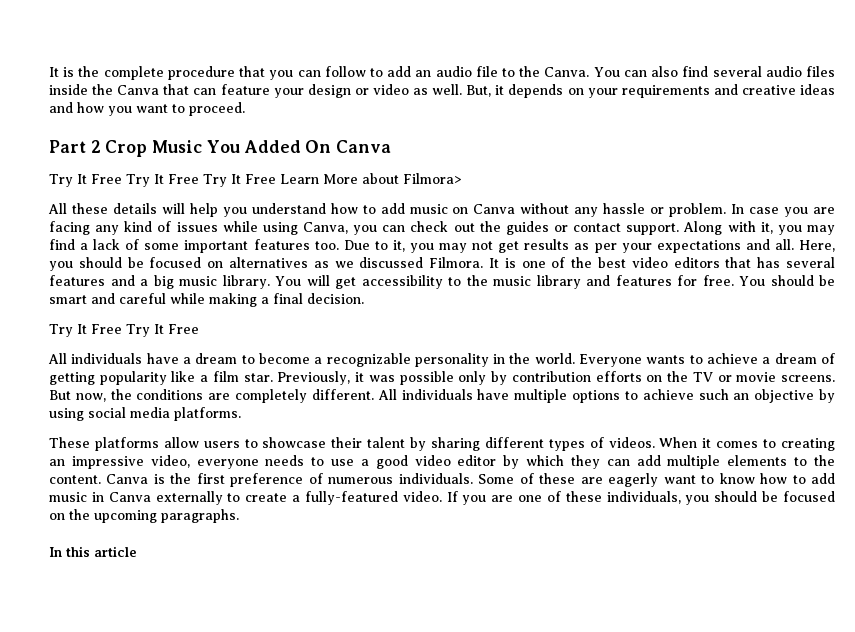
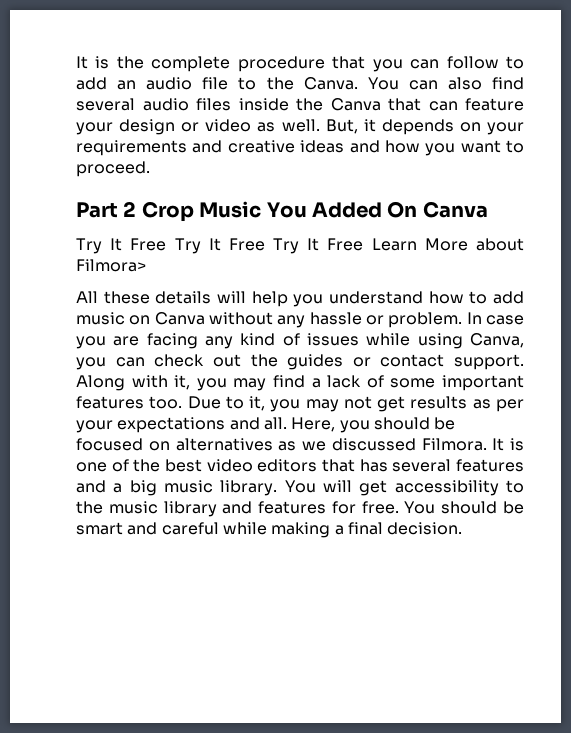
[49,324,199,337] [48,353,835,367] [49,371,835,385] [49,389,836,403] [49,407,241,421] [49,437,836,451] [49,455,836,469] [49,473,836,487] [49,491,836,505] [49,509,239,523] [49,546,137,557] // Try It Free Try It Free // All individuals have a dream to become a recognizable personality in the world. Everyone wants to achieve a dream of getting popularity like a film star. Previously, it was possible only by contribution efforts on the TV or movie screens. But now, the conditions are completely different. All individuals have multiple options to achieve such an objective by using social media platforms. // These platforms allow users to showcase their talent by sharing different types of videos. When it comes to creating an impressive video, everyone needs to use a good video editor by which they can add multiple elements to the content. Canva is the first preference of numerous individuals. Some of these are eagerly want to know how to add music in Canva externally to create a fully-featured video. If you are one of these individuals, you should be focused on the upcoming paragraphs. // In this article -> (463, 528) none

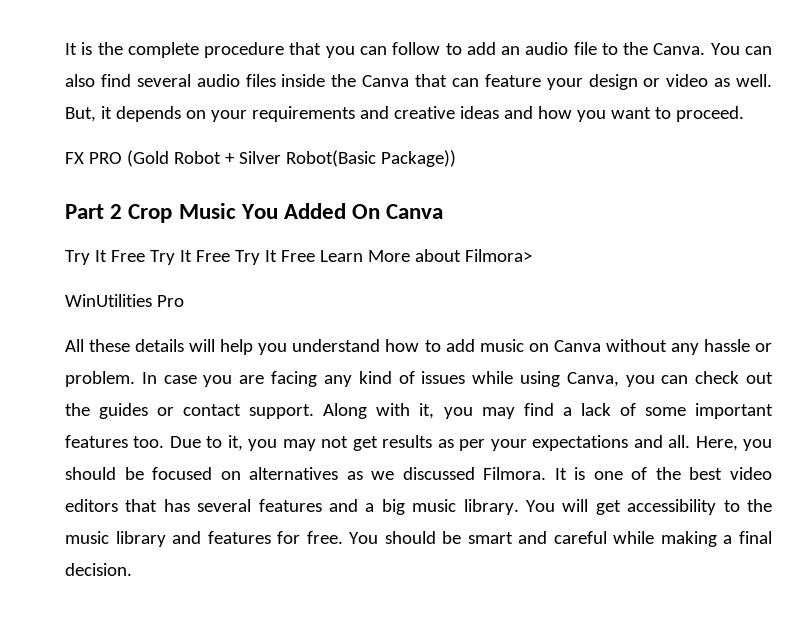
(150, 169) none -> [65,150,456,167] // FX PRO (Gold Robot + Silver Robot(Basic Package))
(146, 265) none -> [65,294,184,307] // WinUtilities Pro

